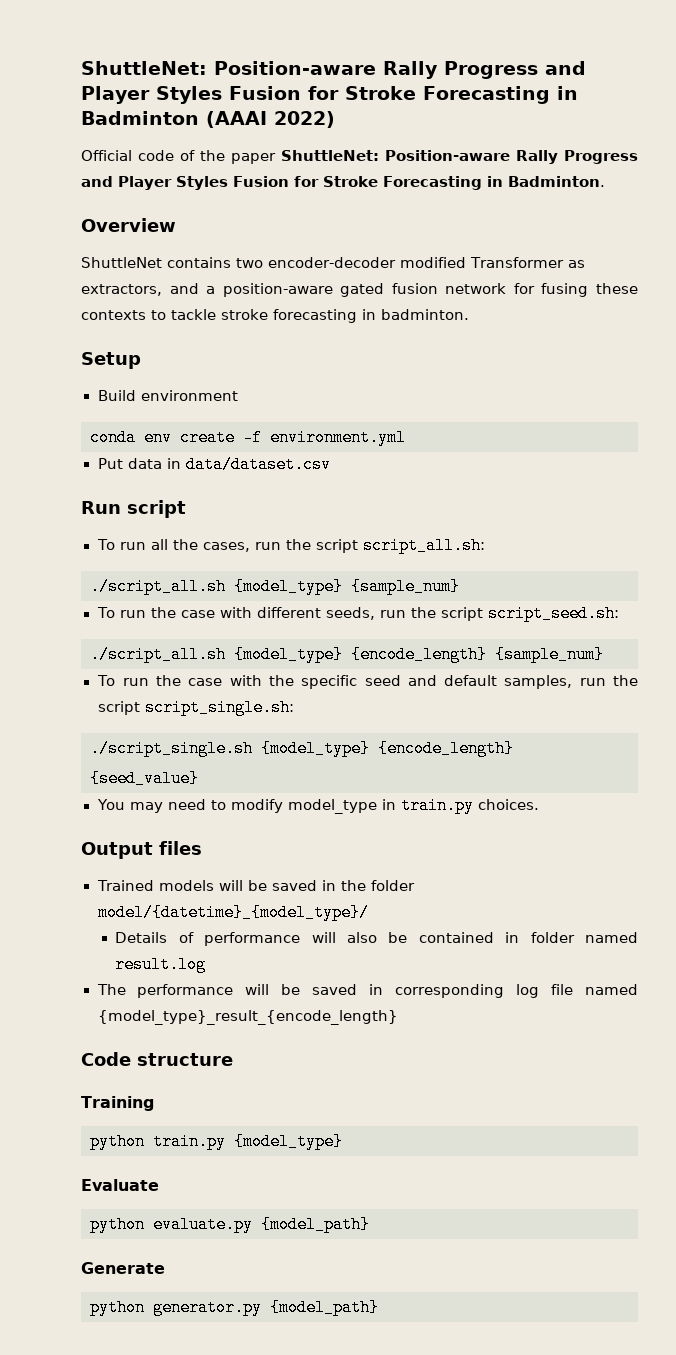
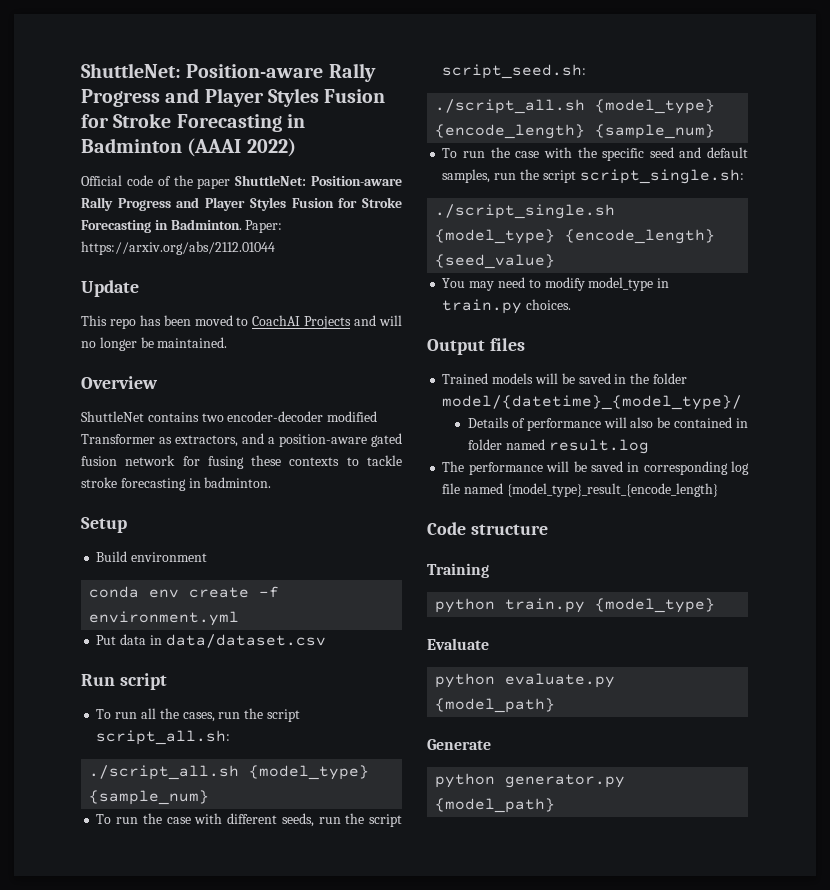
(605, 181) none -> [245,220,283,233] [81,241,275,255] [81,280,139,297] [81,315,402,329] [81,337,228,351] Paper: https://arxiv.org/abs/2112.01044 // Update // This repo has been moved to CoachAI Projects and will no longer be maintained.

